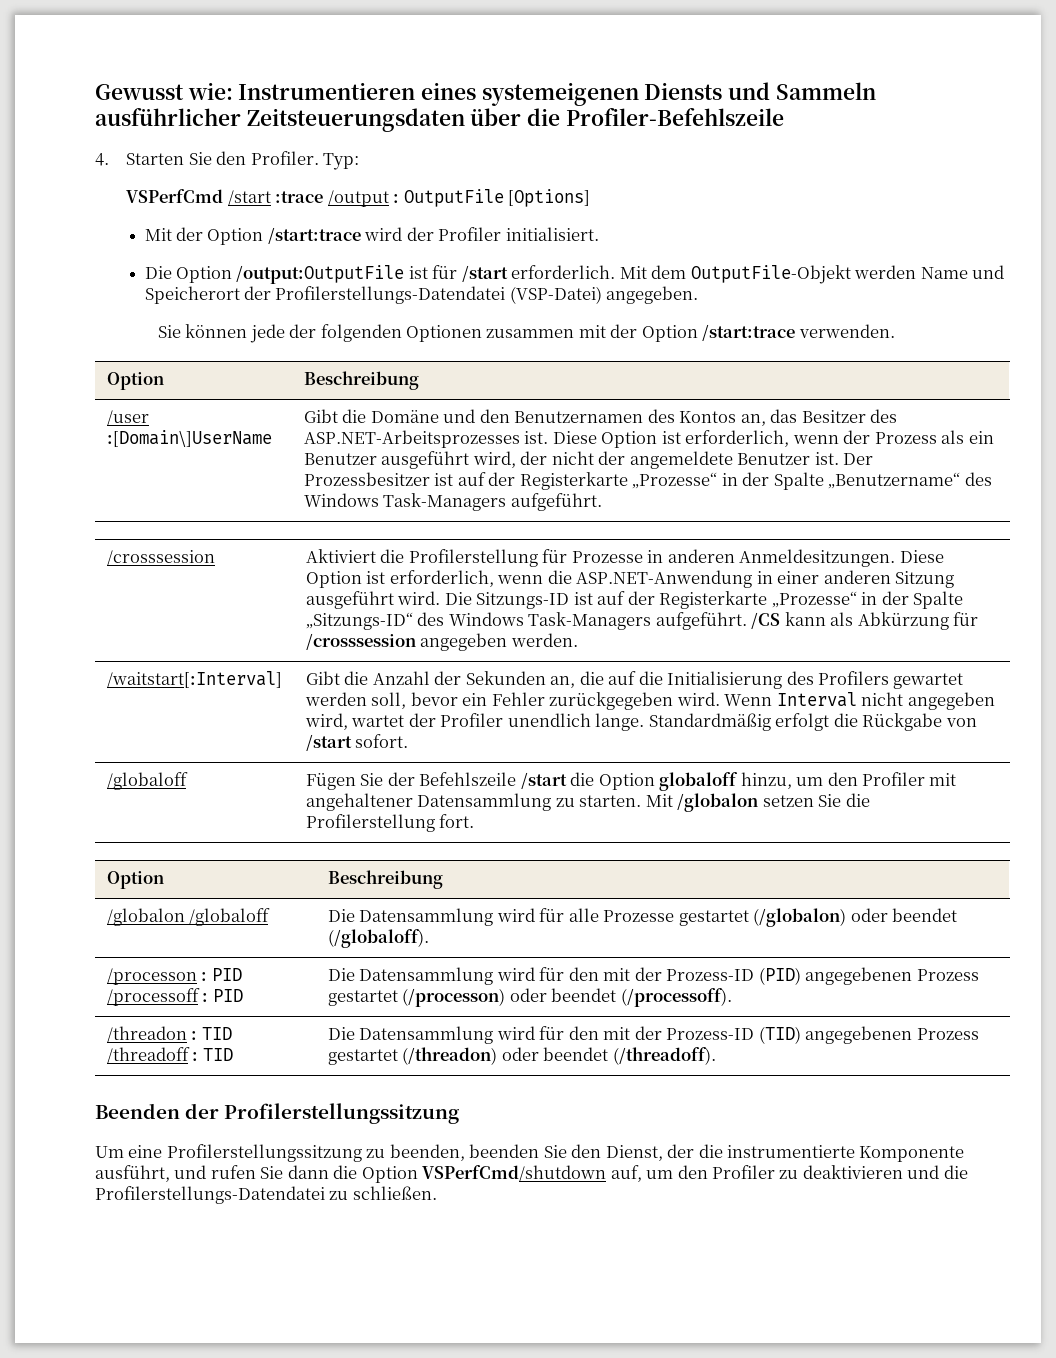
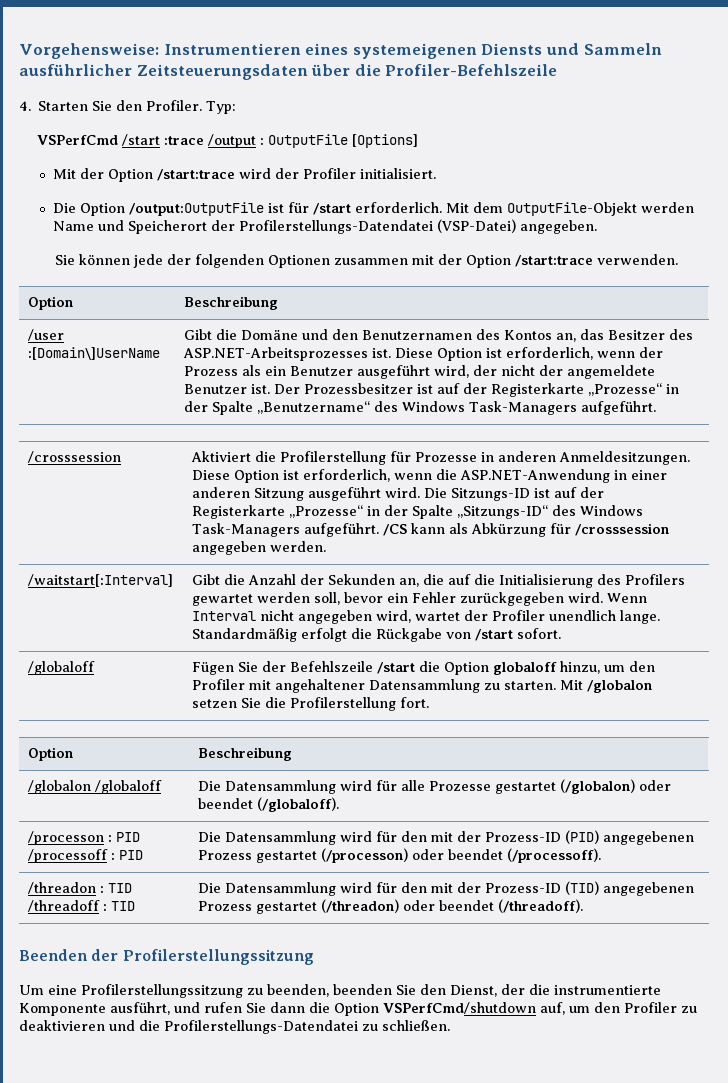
[95,82,233,100] Gewusst wie: -> [19,43,159,59] Vorgehensweise:

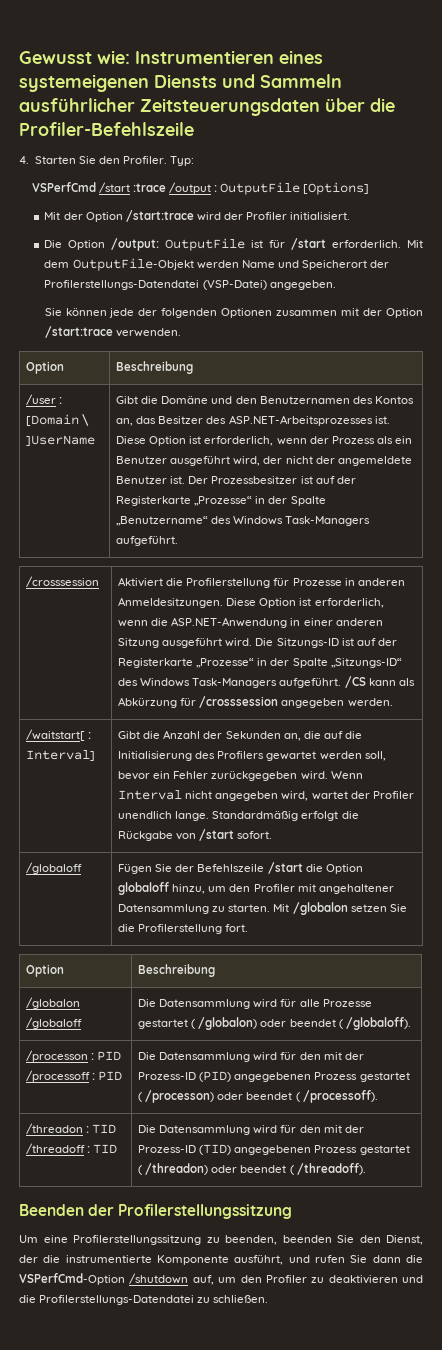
[19,43,159,59] Vorgehensweise: -> [19,50,130,64] Gewusst wie:
[128,202,264,216] /output:OutputFile -> [111,238,246,251] /output: OutputFile
[28,347,161,360] :[Domain\]UserName -> [59,397,63,404] [26,414,90,426] [26,435,96,446] : [Domain \ ]UserName
[28,574,174,587] /waitstart[:Interval] -> [26,729,92,741] [26,750,96,761] /waitstart[ : Interval]
[560,779,672,794] [198,797,340,812] (/globalon) oder beendet (/globaloff). -> [191,1017,411,1030] ( /globalon) oder beendet ( /globaloff).
[321,848,602,863] (/processon) oder beendet (/processoff). -> [138,1090,378,1103] ( /processon) oder beendet ( /processoff).
[321,899,584,913] (/threadon) oder beendet (/threadoff). -> [138,1163,366,1175] ( /threadon) oder beendet ( /threadoff).
[334,1002,536,1016] Option VSPerfCmd/shutdown -> [19,1273,189,1285] VSPerfCmd-Option /shutdown

